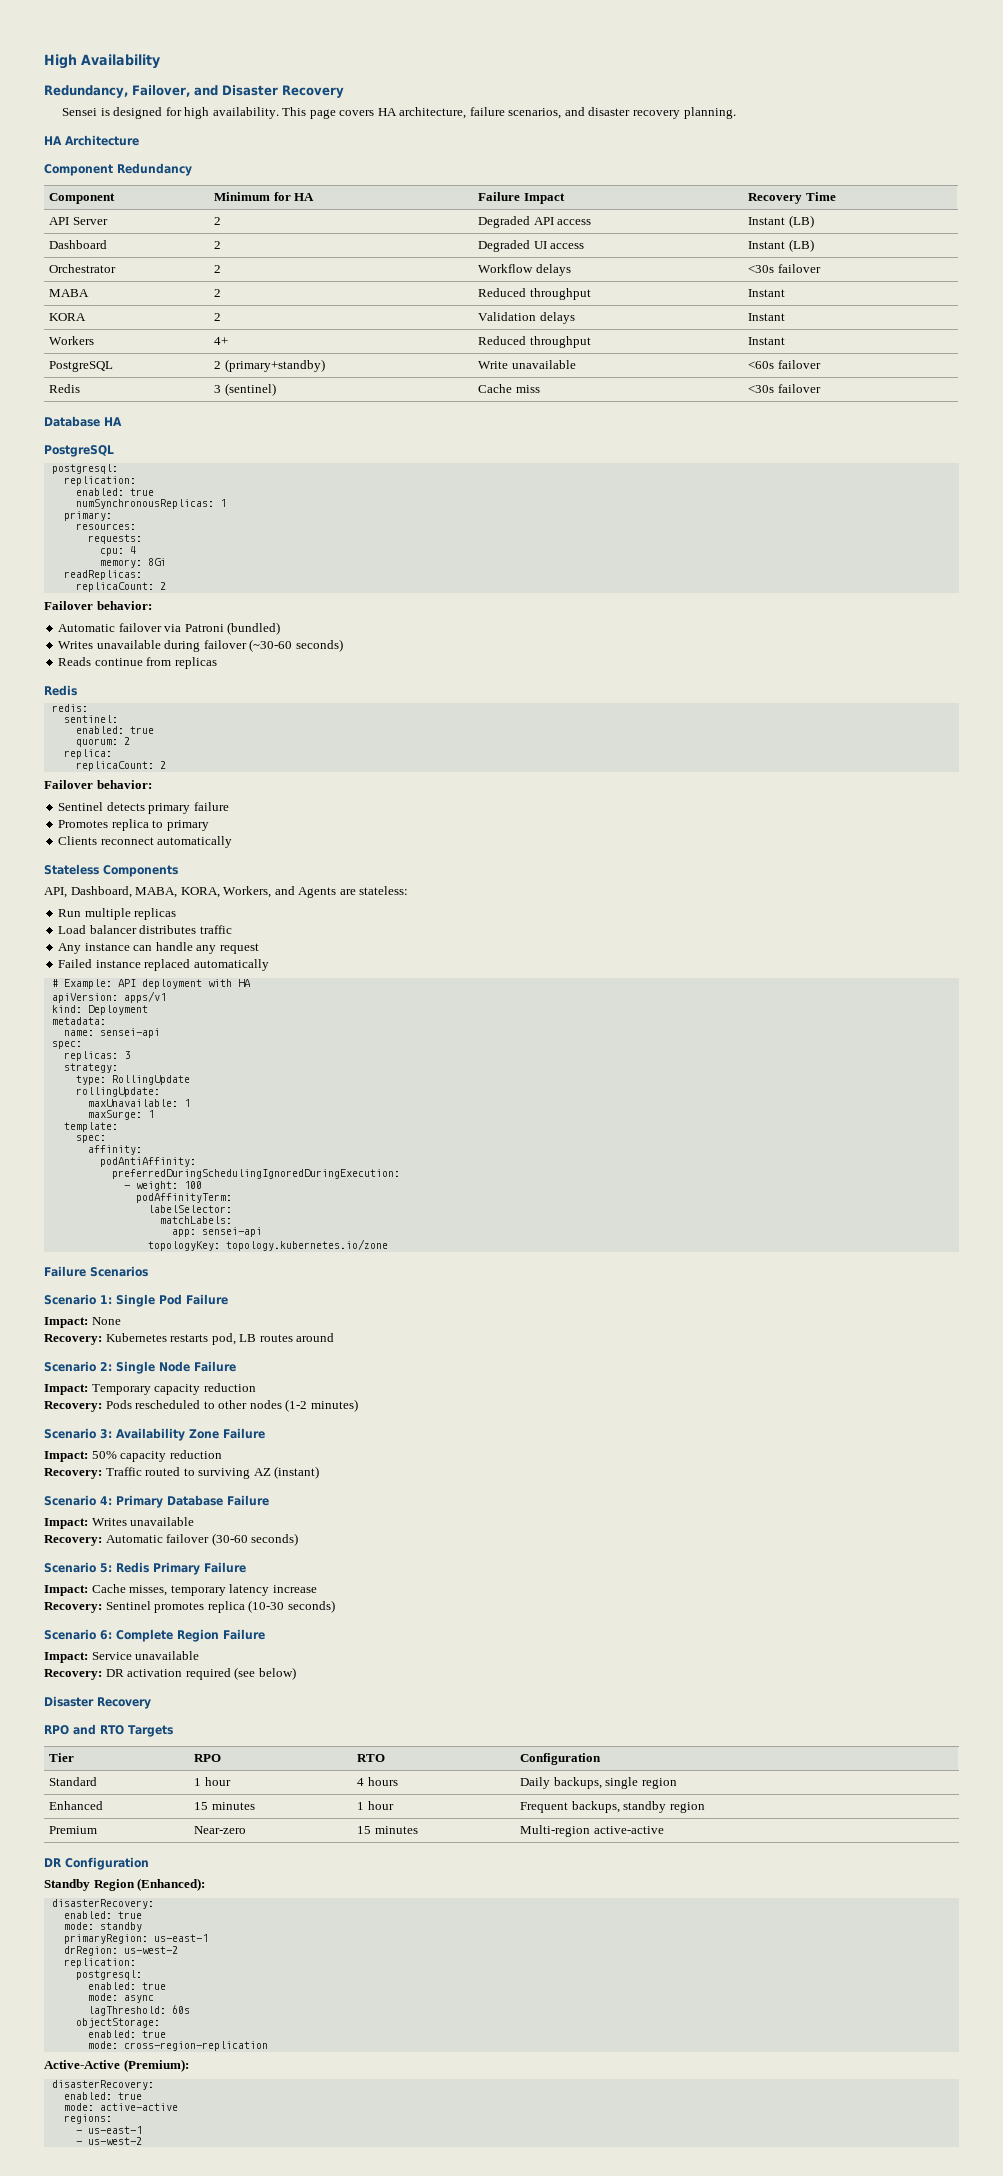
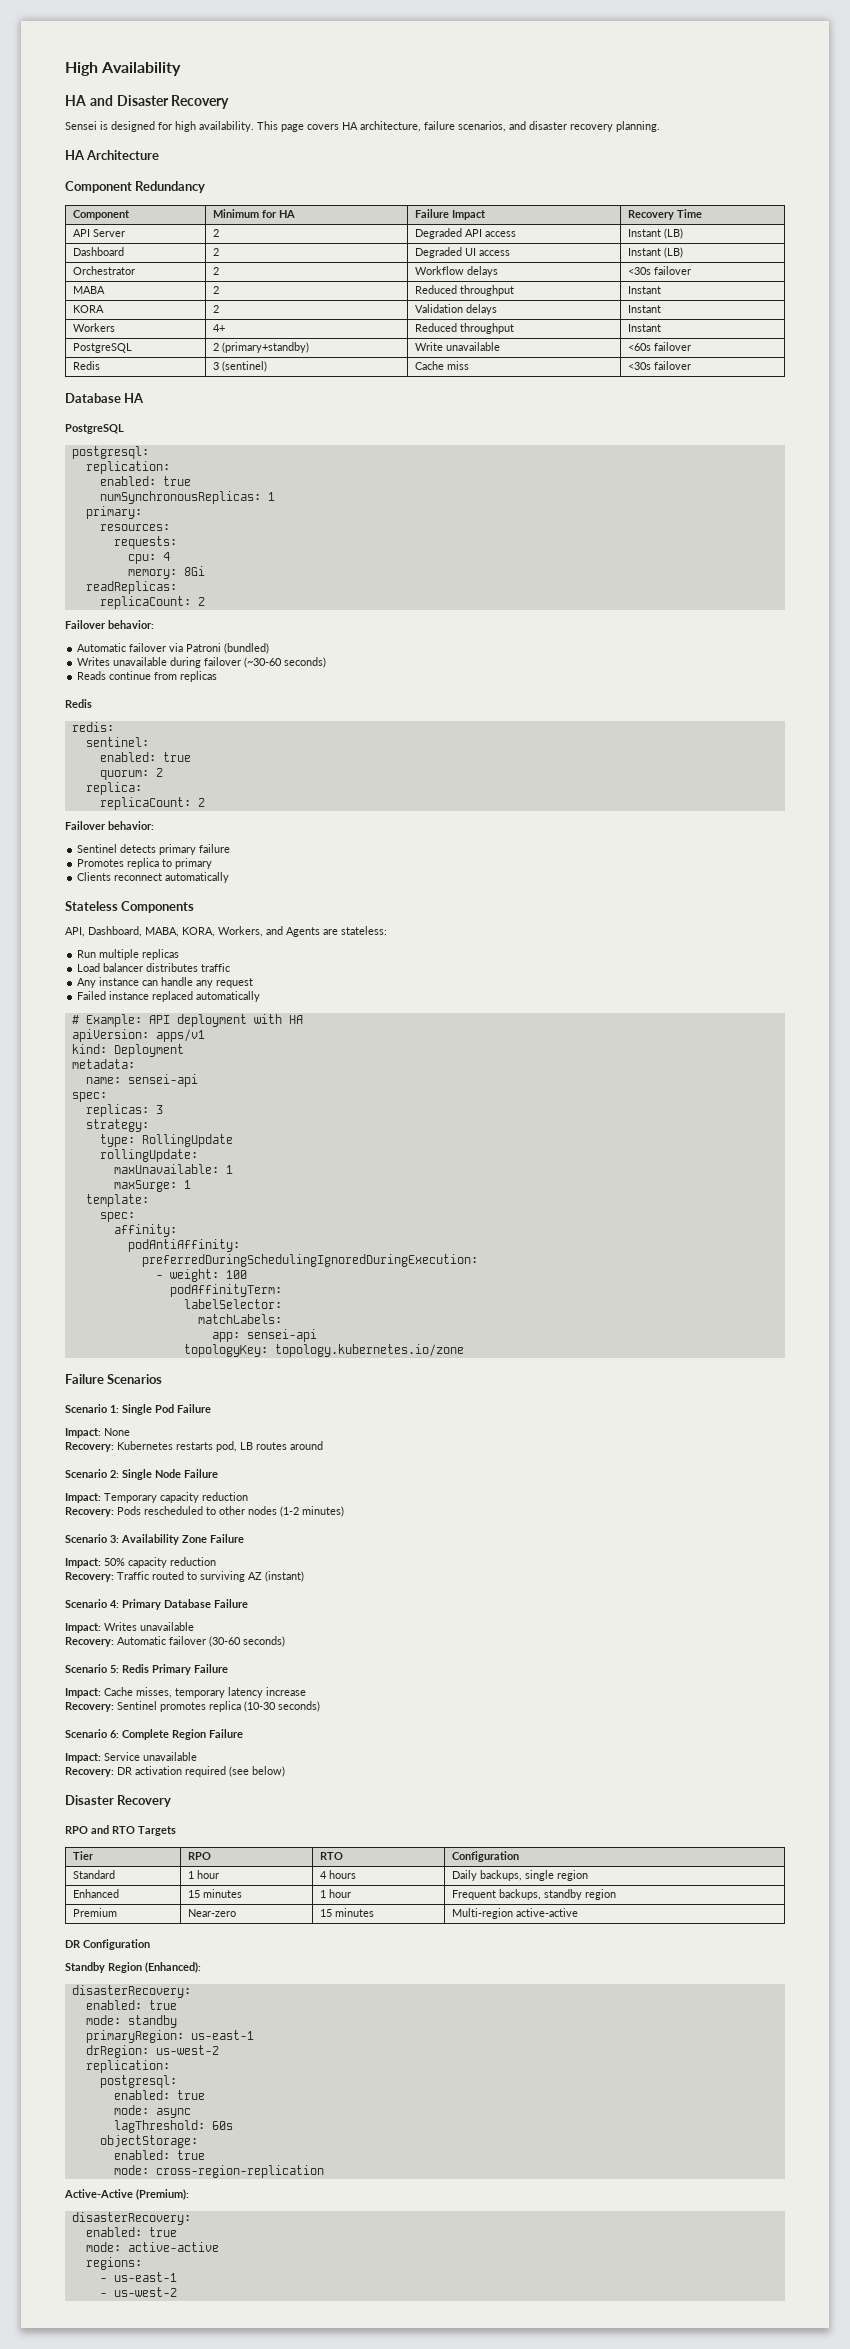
[44,85,190,98] Redundancy, Failover, -> [65,95,86,106] HA

